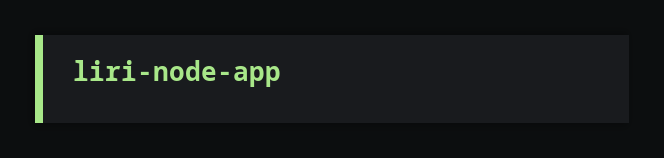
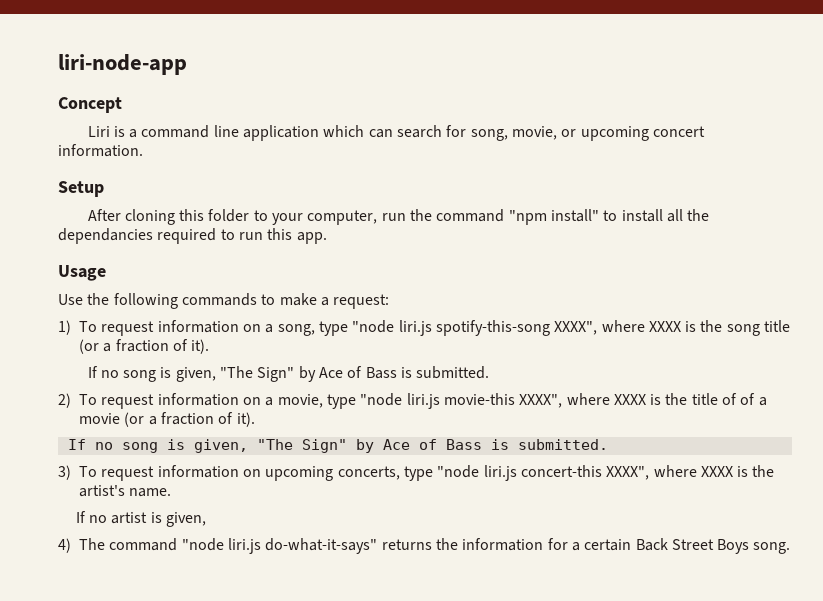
(281, 73) none -> [58,97,122,113] [87,125,705,141] [58,144,143,157] [58,181,104,197] [87,209,710,225] [58,228,327,244] [58,265,106,281] [58,293,390,309] [58,320,791,336] [79,339,210,354] [87,366,490,382] [58,393,767,409] [79,412,255,427] [67,439,608,453] [58,465,775,481] [79,485,172,497] [75,511,207,527] [58,538,791,554] // Concept // Liri is a command line application which can search for song, movie, or upcoming concert information. // Setup // After cloning this folder to your computer, run the command "npm install" to install all the dependancies required to run this app. // Usage // Use the following commands to make a request: // 1) To request information on a song, type "node liri.js spotify-this-song XXXX", where XXXX is the song title (or a fraction of it). // If no song is given, "The Sign" by Ace of Bass is submitted. // 2) To request information on a movie, type "node liri.js movie-this XXXX", where XXXX is the title of of a movie (or a fraction of it). // If no song is given, "The Sign" by Ace of Bass is submitted. // 3) To request information on upcoming concerts, type "node liri.js concert-this XXXX", where XXXX is the artist's name. // If no artist is given, // 4) The command "node liri.js do-what-it-says" returns the information for a certain Back Street Boys song.

